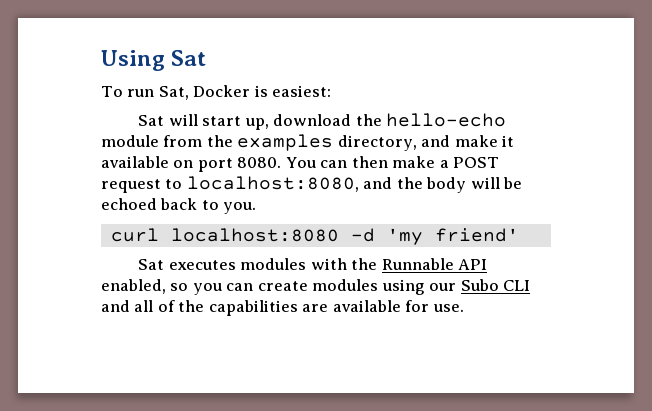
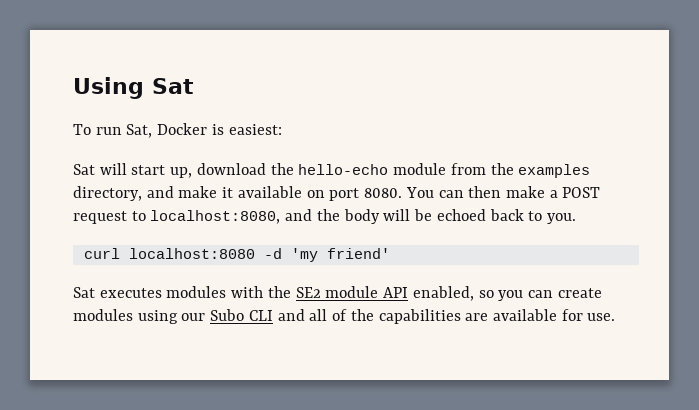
[381,258,454,270] Runnable -> [295,286,379,298] SE2 module

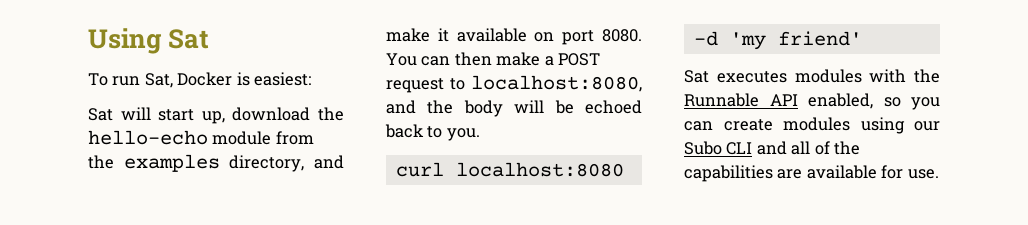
[295,286,379,298] SE2 module -> [684,93,759,107] Runnable

